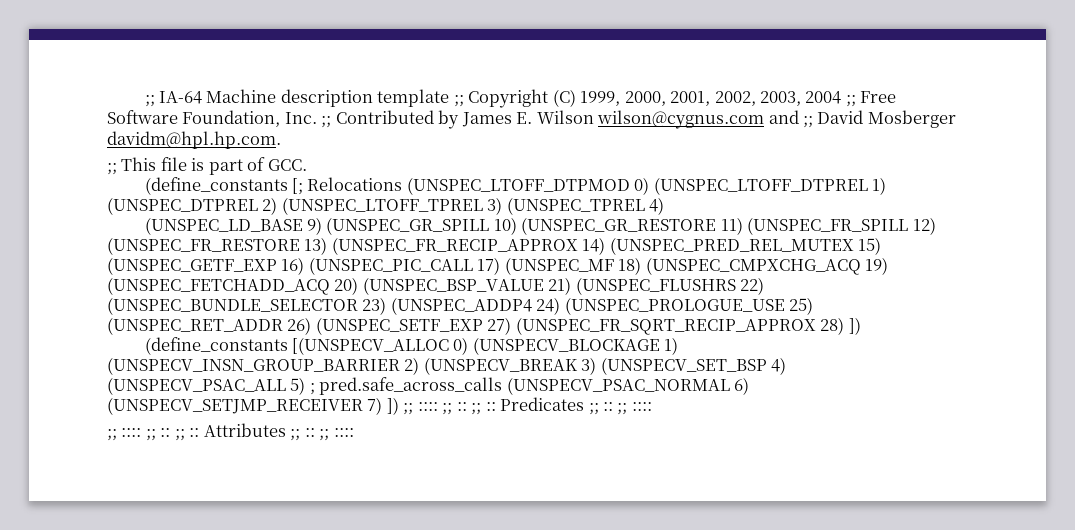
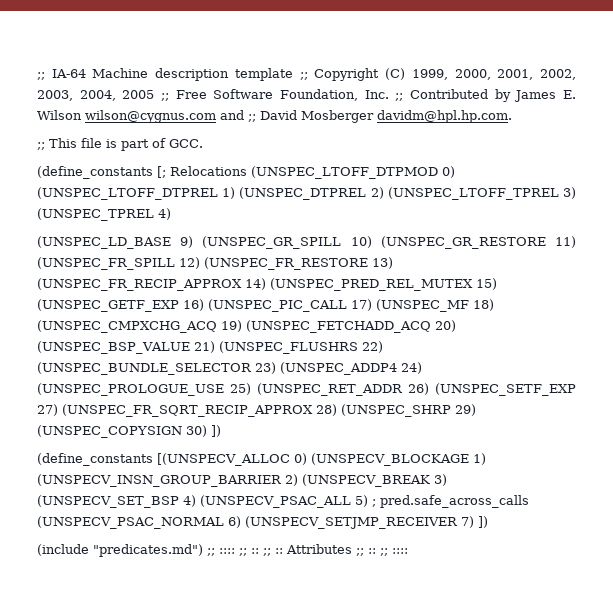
[805,91,842,104] 2004 -> [79,90,155,101] 2004, 2005
(845, 326) none -> [341,404,476,417] [37,425,207,438] (UNSPEC_SHRP 29) (UNSPEC_COPYSIGN 30)
[403,397,652,415] ;; :::: ;; :: ;; :: Predicates ;; :: ;; :::: // -> [37,544,203,557] // (include "predicates.md")

